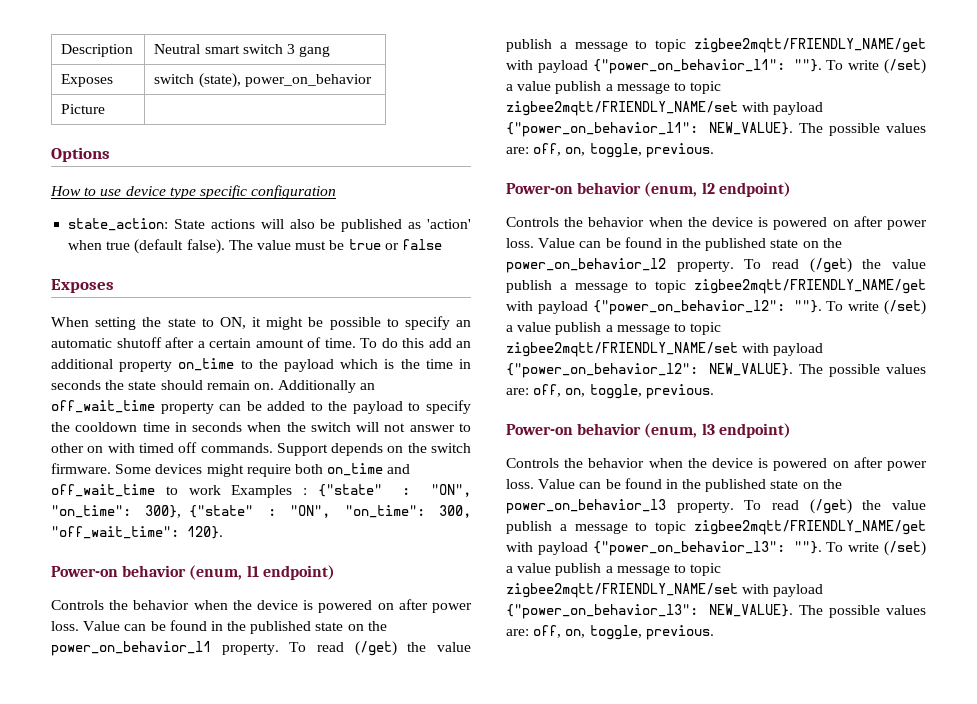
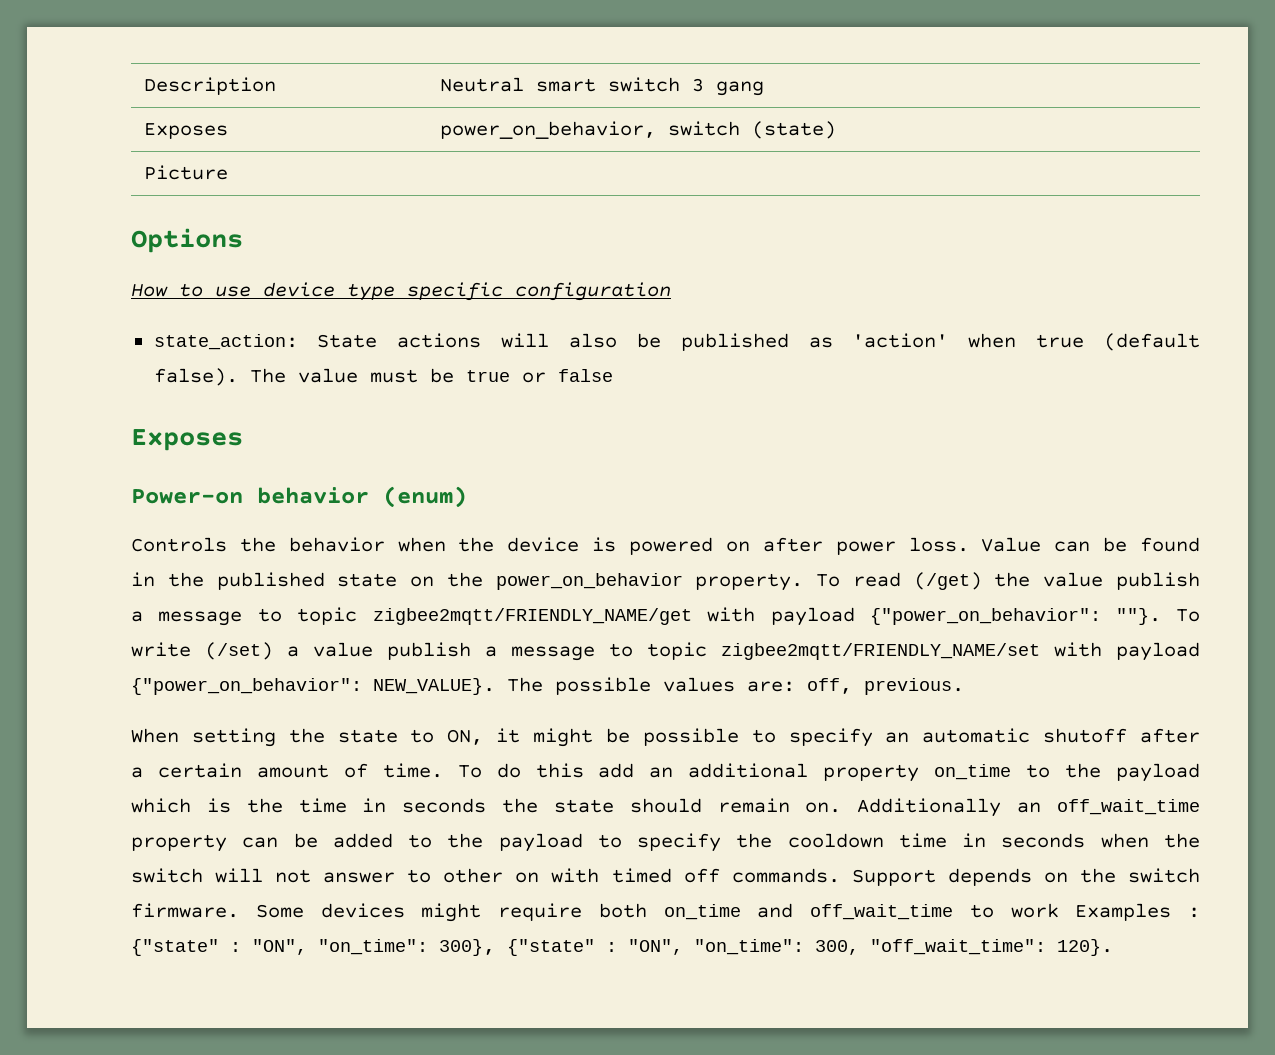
[154,73,372,88] switch (state), power_on_behavior -> [439,121,836,139] power_on_behavior, switch (state)
(114, 286) none -> [131,486,467,508] [131,537,1200,555] [131,572,1200,591] [131,607,1200,626] [131,642,1200,661] [131,677,964,695] // Power-on behavior (enum) // Controls the behavior when the device is powered on after power loss. Value can be found in the published state on the power_on_behavior property. To read (/get) the value publish a message to topic zigbee2mqtt/FRIENDLY_NAME/get with payload {"power_on_behavior": ""}. To write (/set) a value publish a message to topic zigbee2mqtt/FRIENDLY_NAME/set with payload {"power_on_behavior": NEW_VALUE}. The possible values are: off, previous.
[51,565,335,580] [51,599,472,613] [51,620,387,634] [51,641,472,656] [506,38,926,53] [506,59,926,74] [506,81,722,94] [506,101,824,116] [506,122,926,137] [506,143,714,158] [506,182,791,197] [506,216,927,230] [506,237,842,251] [506,258,926,273] [506,279,926,294] [506,300,926,315] [506,322,722,335] [506,342,824,357] [506,363,926,378] [506,384,714,399] [506,423,791,438] [506,457,927,471] [506,478,842,492] [506,499,926,514] [506,520,926,535] [506,541,926,556] [506,563,722,576] [506,583,824,598] [506,604,926,619] [506,625,714,640] // Power-on behavior (enum, l1 endpoint) // Controls the behavior when the device is powered on after power loss. Value can be found in the published state on the power_on_behavior_l1 property. To read (/get) the value publish a message to topic zigbee2mqtt/FRIENDLY_NAME/get with payload {"power_on_behavior_l1": ""}. To write (/set) a value publish a message to topic zigbee2mqtt/FRIENDLY_NAME/set with payload {"power_on_behavior_l1": NEW_VALUE}. The possible values are: off, on, toggle, previous. // Power-on behavior (enum, l2 endpoint) // Controls the behavior when the device is powered on after power loss. Value can be found in the published state on the power_on_behavior_l2 property. To read (/get) the value publish a message to topic zigbee2mqtt/FRIENDLY_NAME/get with payload {"power_on_behavior_l2": ""}. To write (/set) a value publish a message to topic zigbee2mqtt/FRIENDLY_NAME/set with payload {"power_on_behavior_l2": NEW_VALUE}. The possible values are: off, on, toggle, previous. // Power-on behavior (enum, l3 endpoint) // Controls the behavior when the device is powered on after power loss. Value can be found in the published state on the power_on_behavior_l3 property. To read (/get) the value publish a message to topic zigbee2mqtt/FRIENDLY_NAME/get with payload {"power_on_behavior_l3": ""}. To write (/set) a value publish a message to topic zigbee2mqtt/FRIENDLY_NAME/set with payload {"power_on_behavior_l3": NEW_VALUE}. The possible values are: off, on, toggle, previous. -> (1113, 947) none

